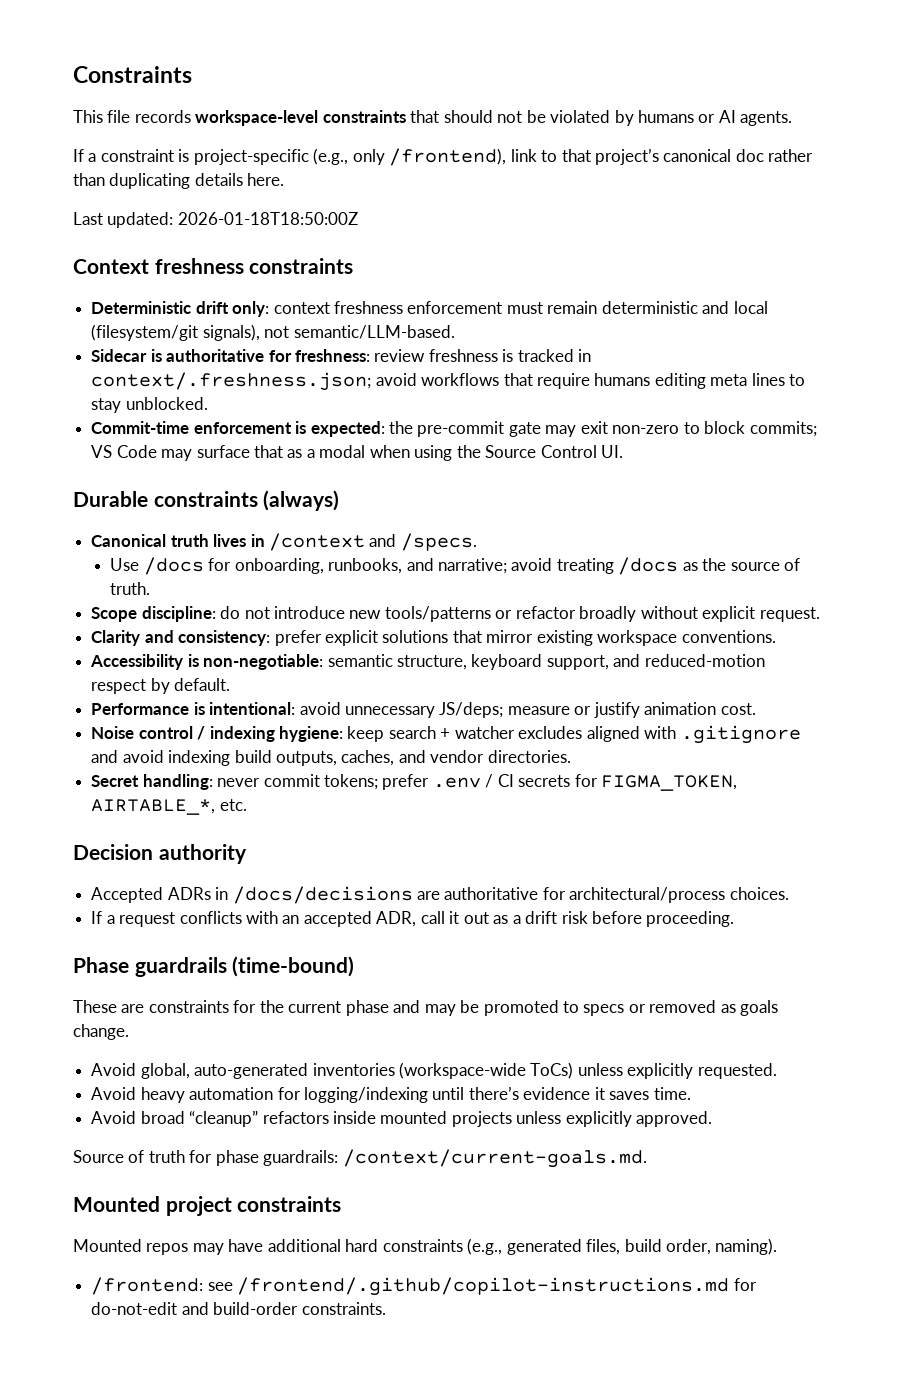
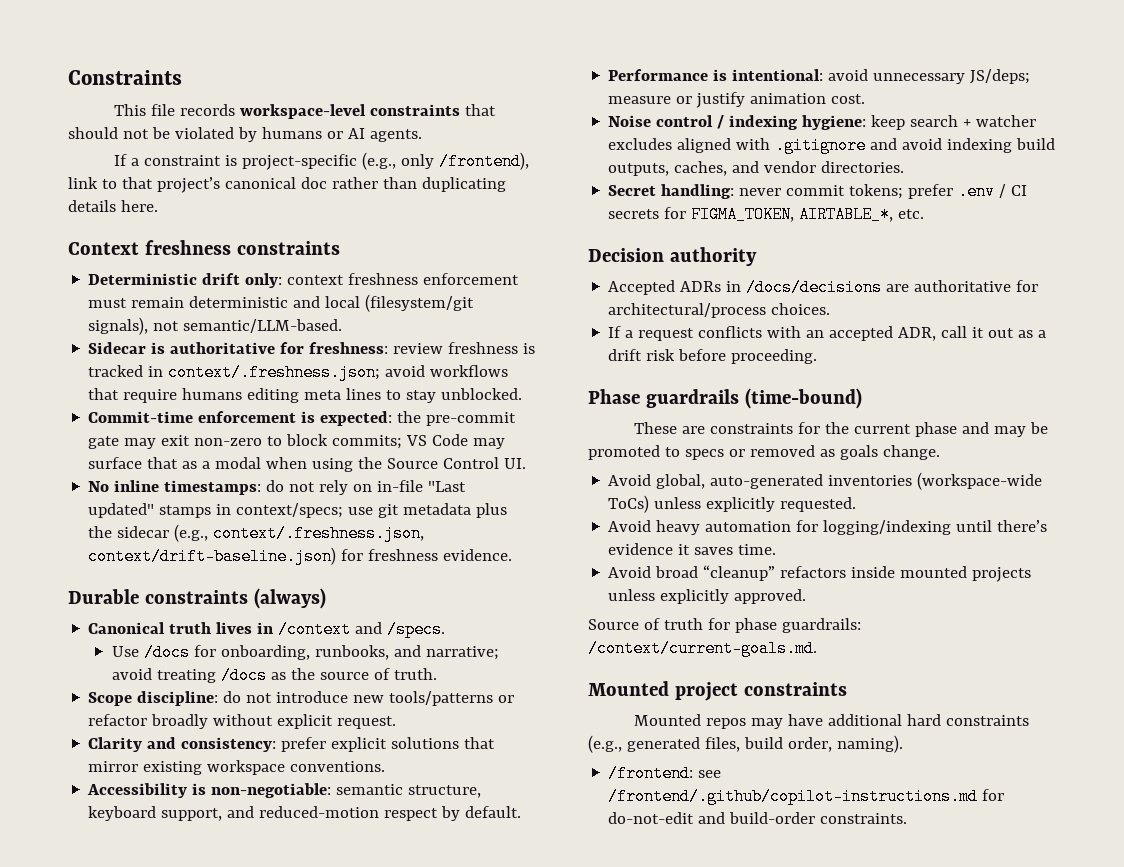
[73,212,358,228] // Last updated: 2026-01-18T18:50:00Z -> (158, 206) none
(624, 451) none -> [88,480,467,495] [88,503,508,518] [88,524,425,542] [88,547,513,565] // No inline timestamps: do not rely on in-file "Last updated" stamps in context/specs; use git metadata plus the sidecar (e.g., context/.freshness.json, context/drift-baseline.json) for freshness evidence.

